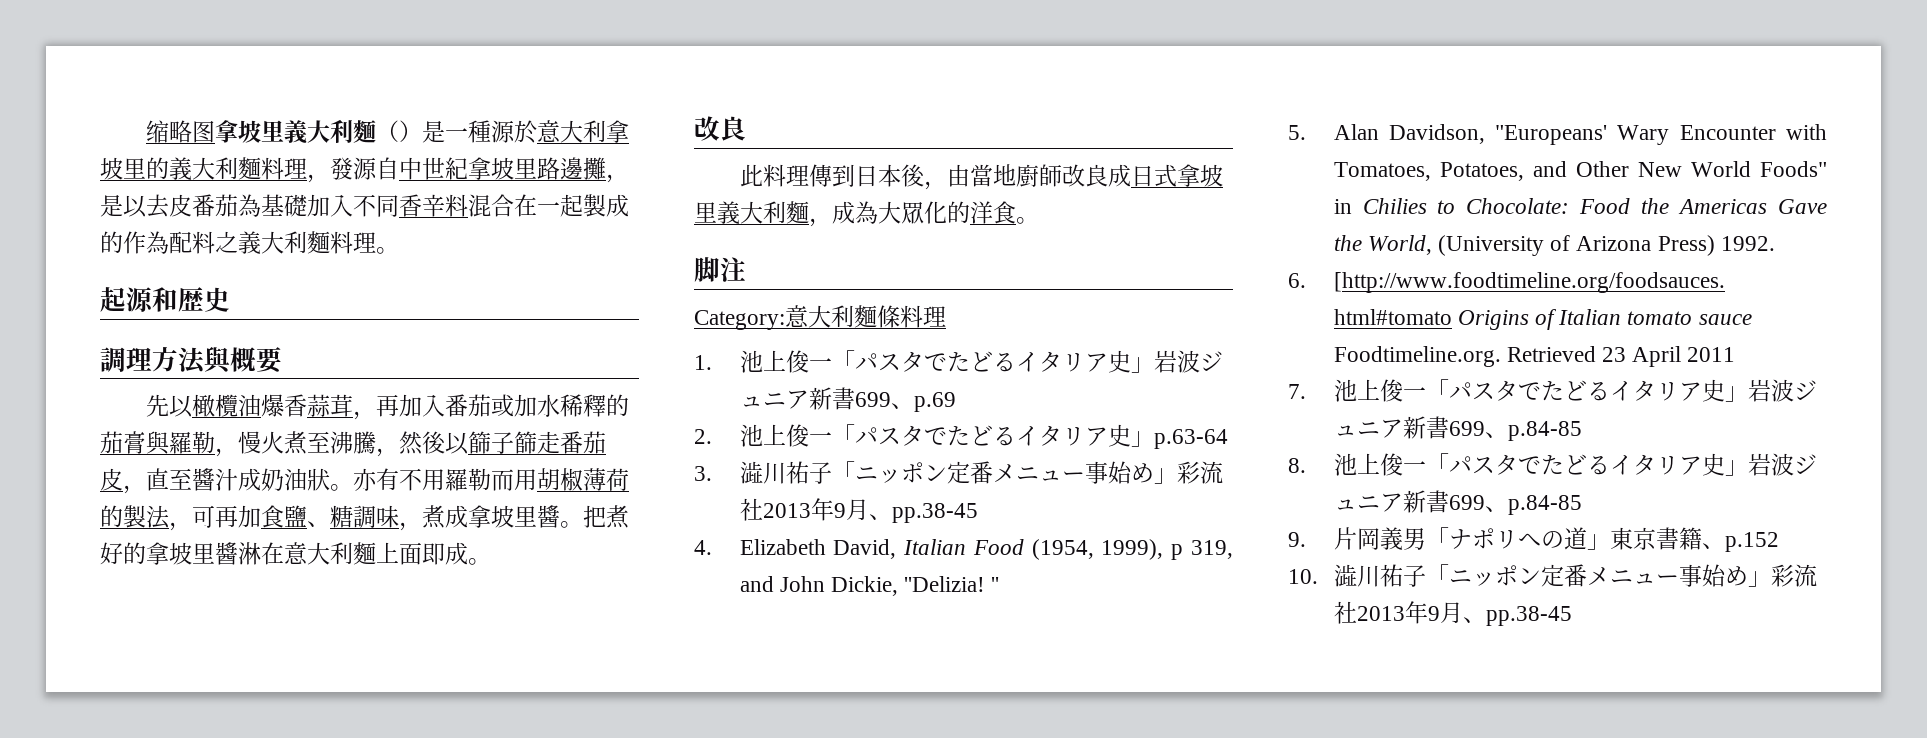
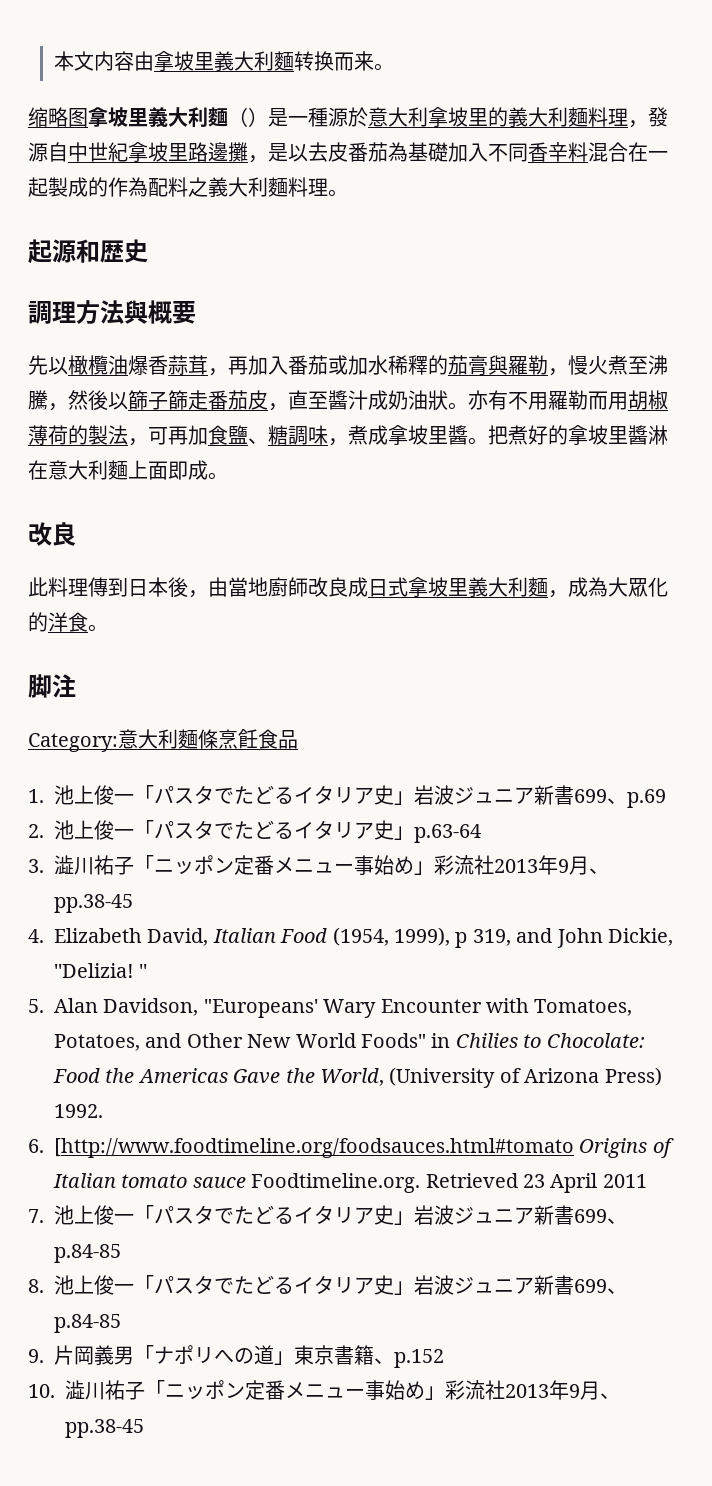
(145, 131) none -> [54,51,395,72] 本文内容由拿坡里義大利麵转换而来。 //
[900,305,946,328] 料理 -> [218,729,298,749] 烹飪食品

